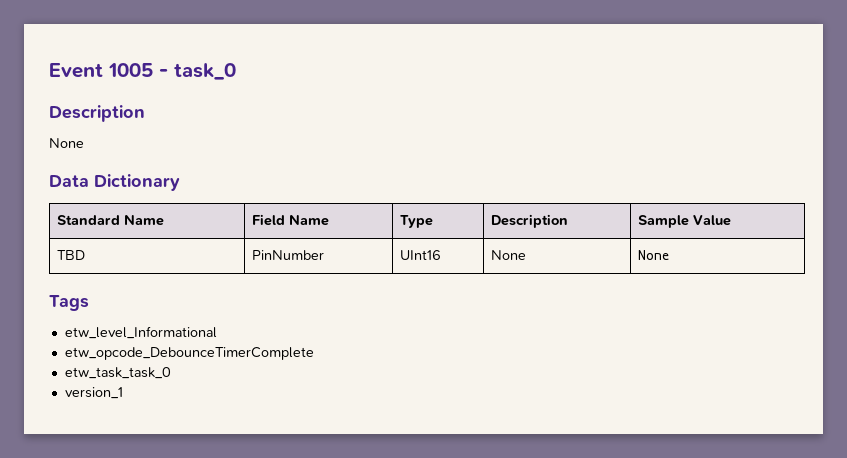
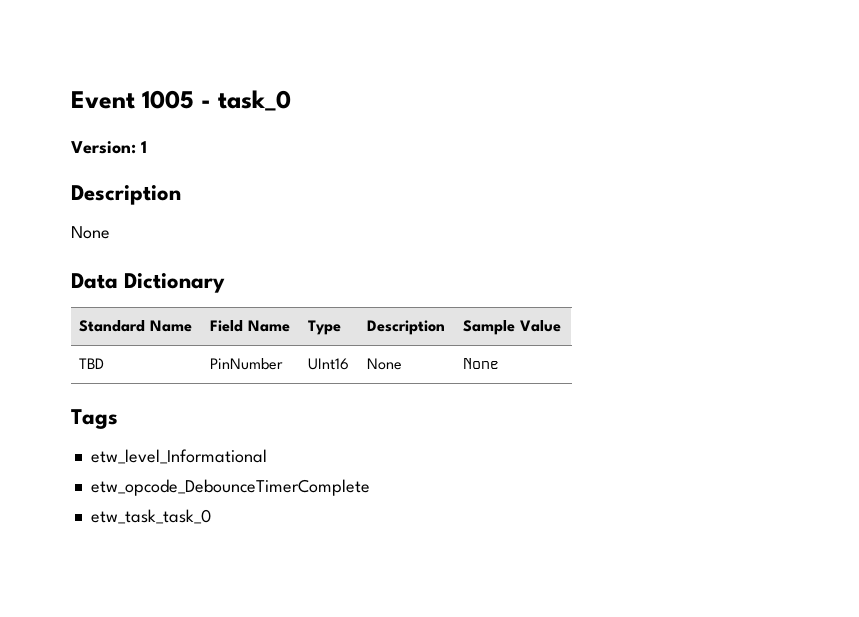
(236, 71) none -> [71,141,147,154] // Version: 1
[64,387,123,399] // version_1 -> (211, 516) none

